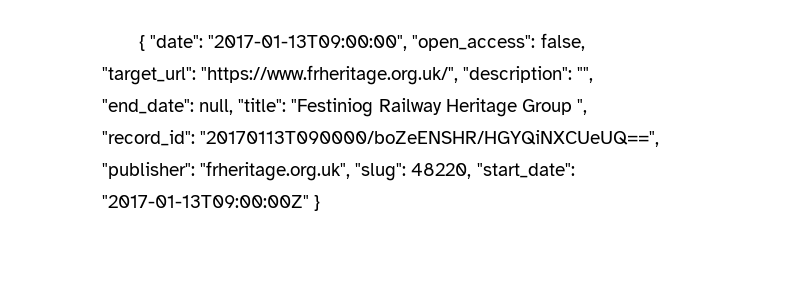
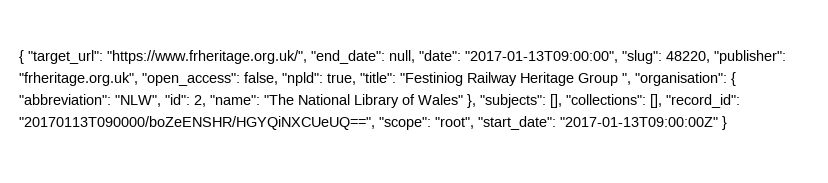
[139,33,585,51] [102,65,594,85] [102,99,234,115] { "date": "2017-01-13T09:00:00", "open_access": false, "target_url": "https://www.frheritage.org.uk/", "description": "", "end_date": null, -> [19,50,786,64] [19,72,356,86] { "target_url": "https://www.frheritage.org.uk/", "end_date": null, "date": "2017-01-13T09:00:00", "slug": 48220, "publisher": "frheritage.org.uk", "open_access": false, "npld": true,
[102,130,660,147] [102,161,472,181] "record_id": "20170113T090000/boZeENSHR/HGYQiNXCUeUQ==", "publisher": "frheritage.org.uk", "slug": 48220, -> [635,72,736,86] [19,94,740,108] [19,116,474,130] "organisation": { "abbreviation": "NLW", "id": 2, "name": "The National Library of Wales" }, "subjects": [], "collections": [], "record_id": "20170113T090000/boZeENSHR/HGYQiNXCUeUQ==", "scope": "root",

